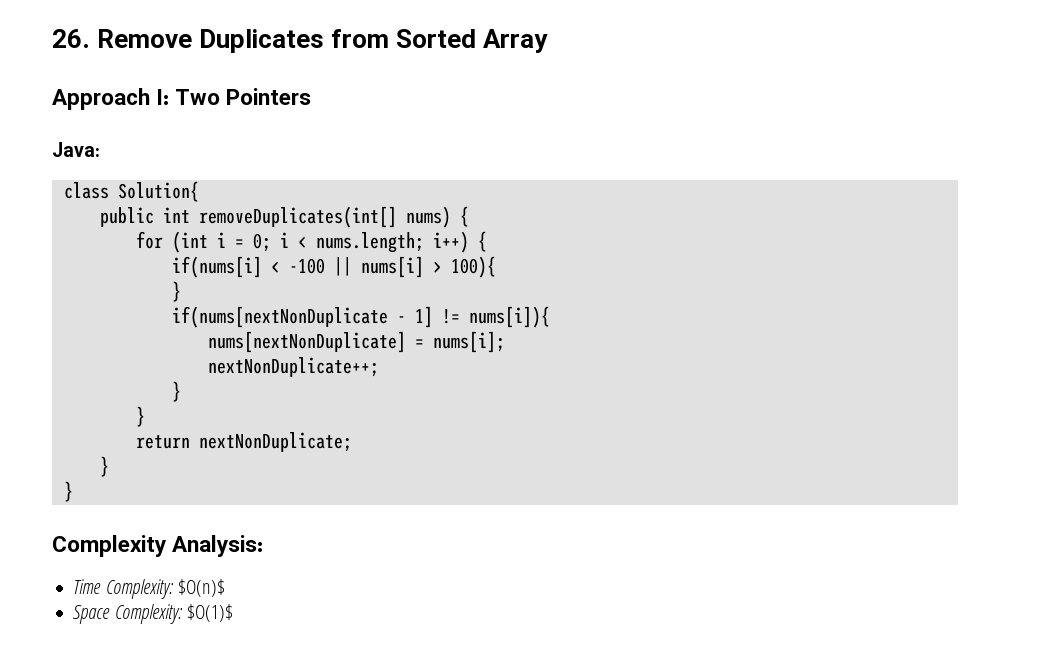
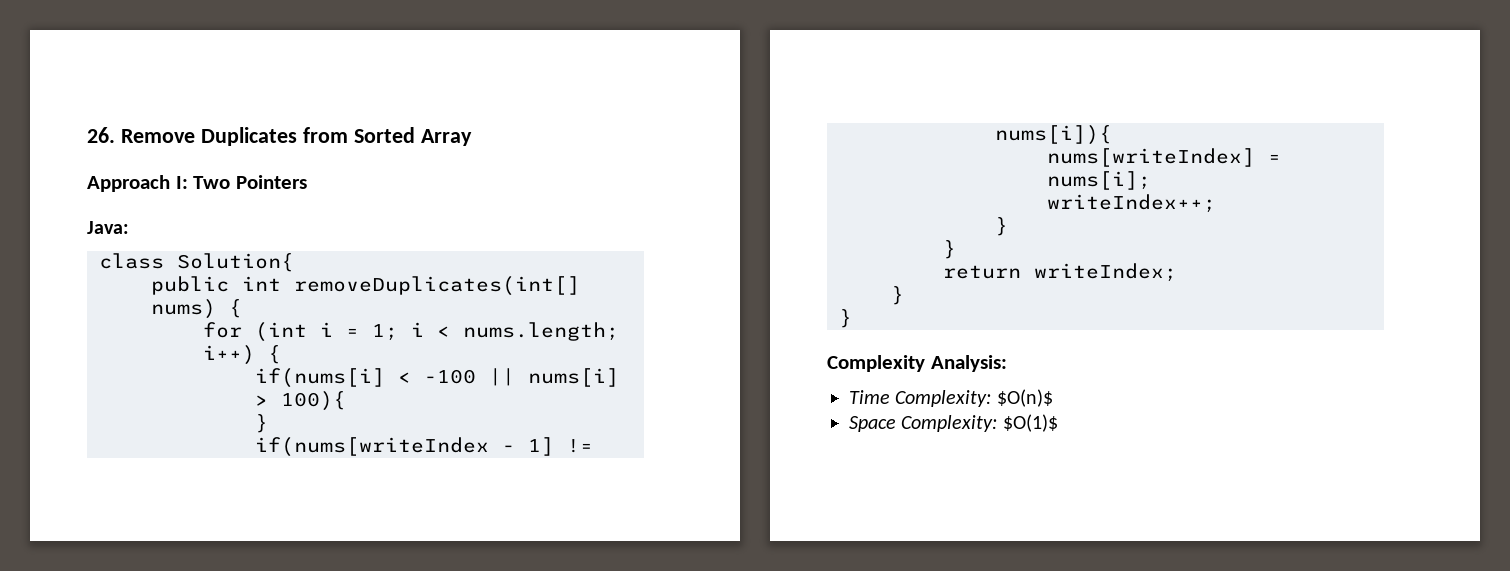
[252,233,271,252] 0; -> [372,324,398,341] 1;
[171,306,388,328] if(nums[nextNonDuplicate -> [255,437,489,457] if(nums[writeIndex
[207,331,406,353] nums[nextNonDuplicate] -> [1047,148,1255,167] nums[writeIndex]
[207,357,379,377] nextNonDuplicate++; -> [1047,194,1216,213] writeIndex++;
[198,432,352,452] nextNonDuplicate; -> [1034,263,1177,282] writeIndex;

